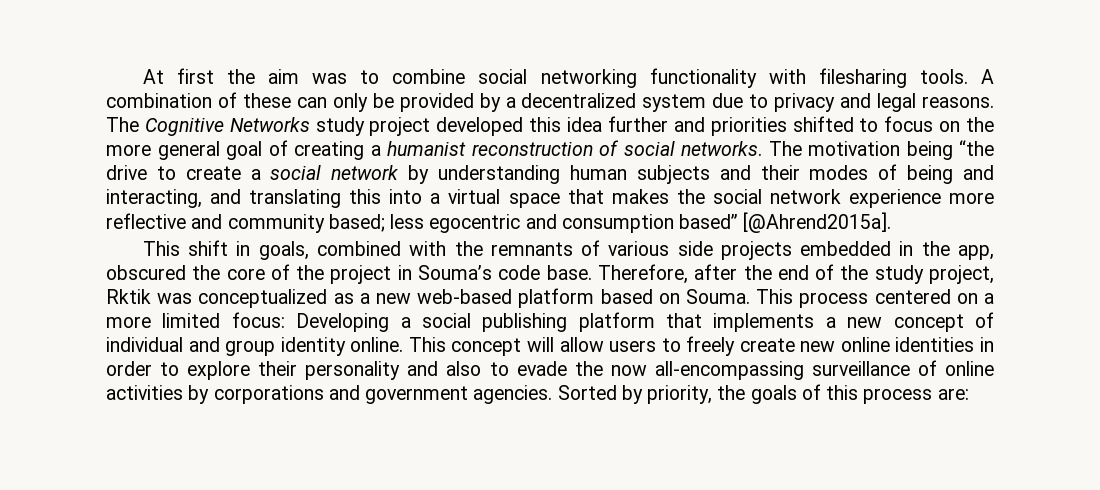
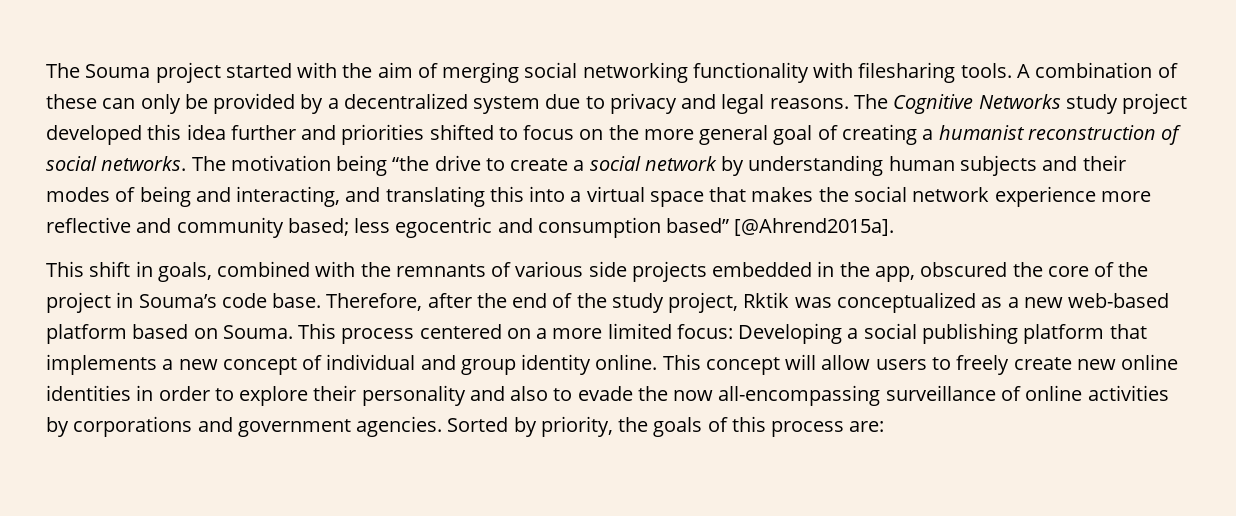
[142,68,466,84] At first the aim was to combine -> [46,62,520,83] The Souma project started with the aim of merging

